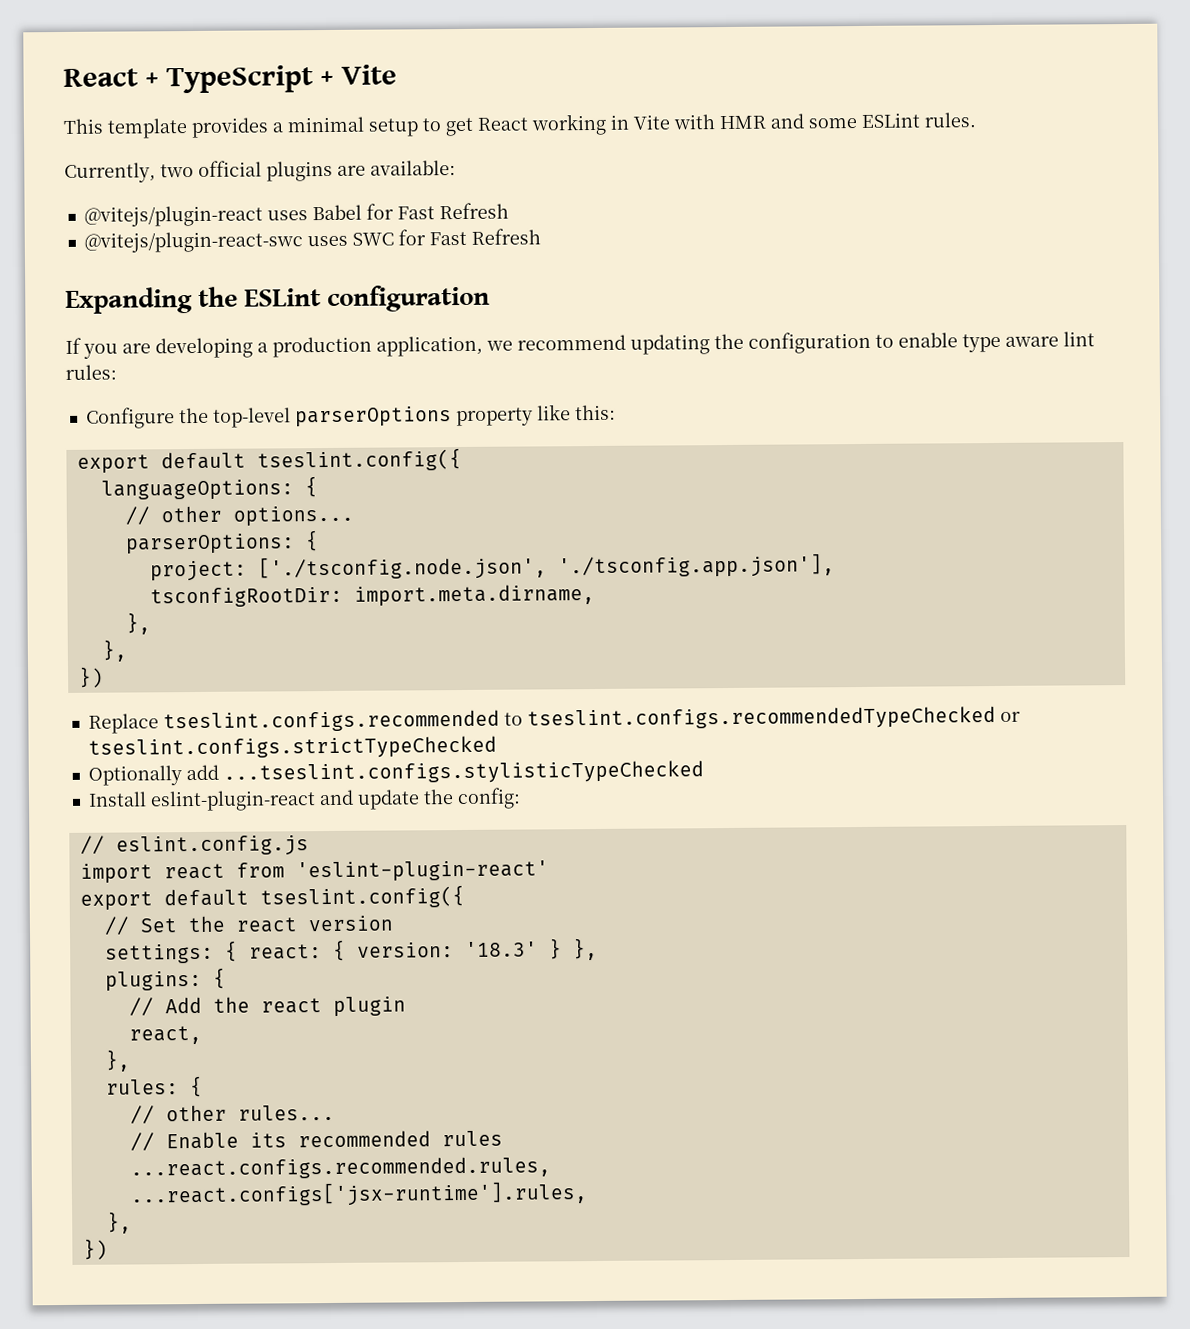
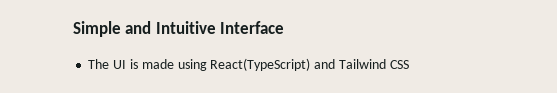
[63,64,398,94] [63,112,976,139] [64,160,456,183] [83,202,509,227] [83,228,541,253] [65,284,491,314] [65,331,1095,359] [65,364,117,380] [85,404,616,429] [76,447,462,474] [100,476,318,501] [124,505,354,527] [125,530,319,555] [149,553,835,582] [149,584,595,608] [125,612,151,635] [101,639,127,662] [78,666,104,688] [87,705,1021,734] [87,735,497,760] [87,760,704,786] [87,787,521,812] [79,835,309,857] [79,860,549,884] [79,884,465,911] [103,915,393,935] [104,937,598,964] [104,967,226,992] [128,996,406,1017] [128,1025,202,1045] [104,1049,131,1072] [105,1075,203,1098] [129,1104,335,1124] [129,1130,503,1151] [129,1156,551,1180] [129,1181,588,1208] [106,1211,132,1234] [82,1238,108,1260] React + TypeScript + Vite // This template provides a minimal setup to get React working in Vite with HMR and some ESLint rules. // Currently, two official plugins are available: // @vitejs/plugin-react uses Babel for Fast Refresh // @vitejs/plugin-react-swc uses SWC for Fast Refresh // Expanding the ESLint configuration // If you are developing a production application, we recommend updating the configuration to enable type aware lint rules: // Configure the top-level parserOptions property like this: // export default tseslint.config({ // languageOptions: { // // other options... // parserOptions: { // project: ['./tsconfig.node.json', './tsconfig.app.json'], // tsconfigRootDir: import.meta.dirname, // }, // }, // }) // Replace tseslint.configs.recommended to tseslint.configs.recommendedTypeChecked or tseslint.configs.strictTypeChecked // Optionally add ...tseslint.configs.stylisticTypeChecked // Install eslint-plugin-react and update the config: // // eslint.config.js // import react from 'eslint-plugin-react' // export default tseslint.config({ // // Set the react version // settings: { react: { version: '18.3' } }, // plugins: { // // Add the react plugin // react, // }, // rules: { // // other rules... // // Enable its recommended rules // ...react.configs.recommended.rules, // ...react.configs['jsx-runtime'].rules, // }, // }) -> [73,21,285,37] [88,58,409,71] Simple and Intuitive Interface // The UI is made using React(TypeScript) and Tailwind CSS

